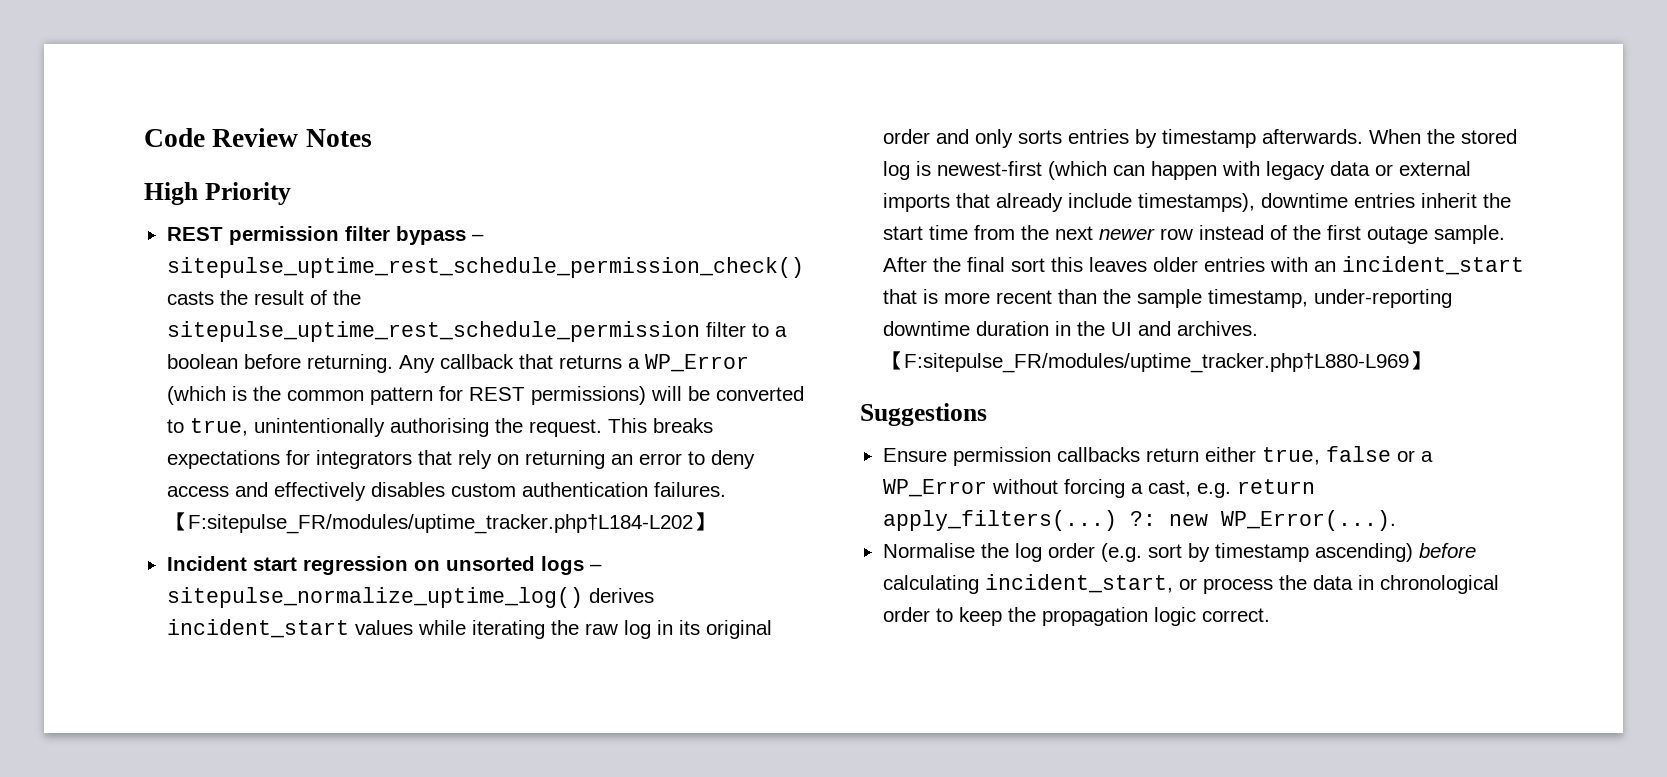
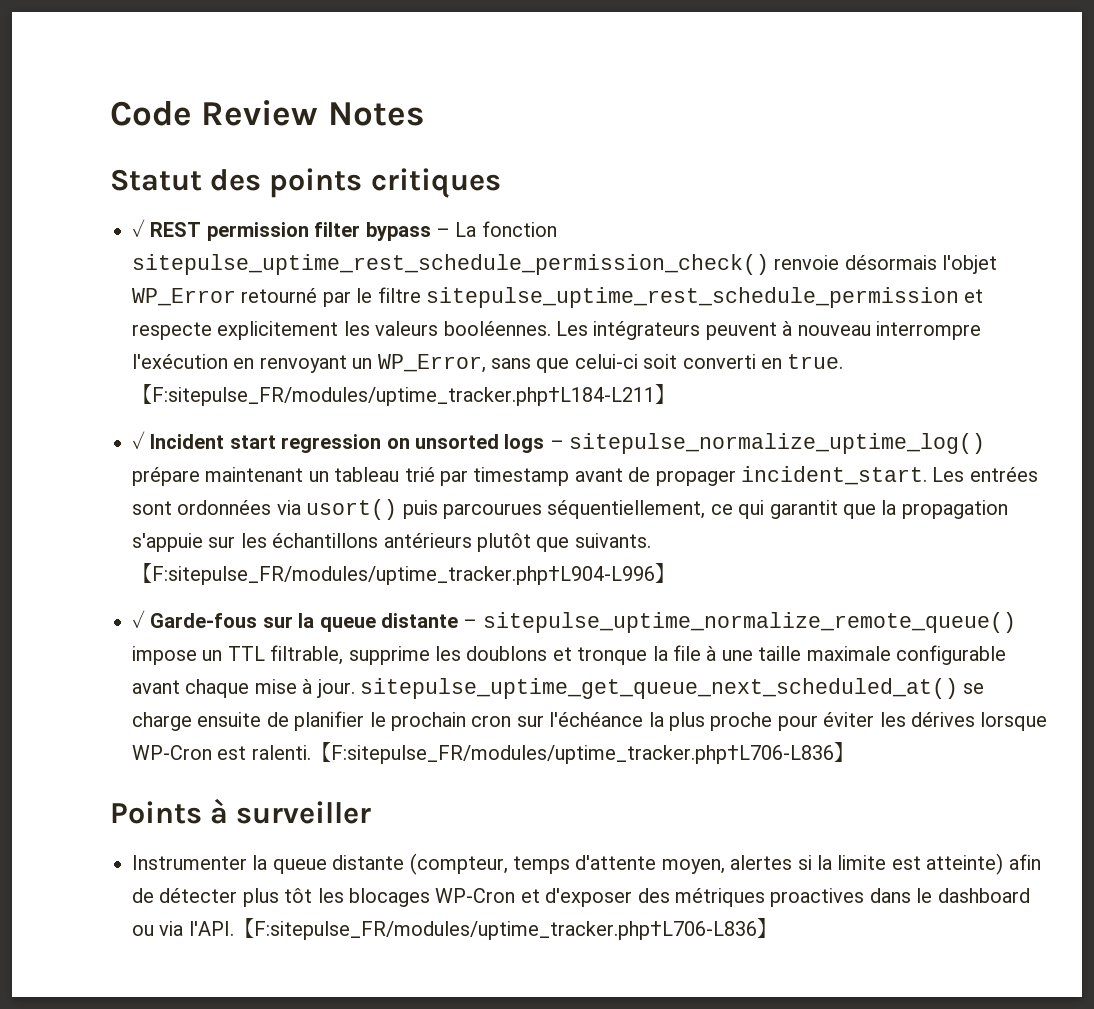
[144,182,291,205] High Priority // -> [110,168,501,198] [132,219,145,237] Statut des points critiques // ✓
[166,257,804,278] [166,290,361,305] [166,321,787,342] [166,354,749,373] [166,386,804,405] [166,418,713,437] [166,450,755,469] [166,482,726,501] [166,512,714,534] sitepulse_uptime_rest_schedule_permission_check() casts the result of the sitepulse_uptime_rest_schedule_permission filter to a boolean before returning. Any callback that returns a WP_Error (which is the common pattern for REST permissions) will be converted to true, unintentionally authorising the request. This breaks expectations for integrators that rely on returning an error to deny access and effectively disables custom authentication failures.【F:sitepulse_FR/modules/uptime_tracker.php†L184-L202】 // -> [455,221,557,237] [132,254,998,275] [132,287,984,308] [132,321,981,340] [132,354,844,373] [132,384,675,406] [132,431,145,449] La fonction sitepulse_uptime_rest_schedule_permission_check() renvoie désormais l'objet WP_Error retourné par le filtre sitepulse_uptime_rest_schedule_permission et respecte explicitement les valeurs booléennes. Les intégrateurs peuvent à nouveau interrompre l'exécution en renvoyant un WP_Error, sans que celui-ci soit converti en true.【F:sitepulse_FR/modules/uptime_tracker.php†L184-L211】 // ✓
[588,588,654,603] [166,619,772,639] [882,129,1517,148] [882,161,1471,180] [882,193,1511,212] [882,225,1505,244] [882,256,1524,275] [882,289,1452,308] [882,321,1258,336] [882,351,1430,373] [860,403,987,426] [882,446,1433,466] [882,479,1315,498] [882,510,1396,531] [882,543,1476,562] [882,574,1499,594] [882,607,1270,626] derives incident_start values while iterating the raw log in its original order and only sorts entries by timestamp afterwards. When the stored log is newest-first (which can happen with legacy data or external imports that already include timestamps), downtime entries inherit the start time from the next newer row instead of the first outage sample. After the final sort this leaves older entries with an incident_start that is more recent than the sample timestamp, under-reporting downtime duration in the UI and archives.【F:sitepulse_FR/modules/uptime_tracker.php†L880-L969】 // Suggestions // Ensure permission callbacks return either true, false or a WP_Error without forcing a cast, e.g. return apply_filters(...) ?: new WP_Error(...). // Normalise the log order (e.g. sort by timestamp ascending) before calculating incident_start, or process the data in chronological order to keep the propagation logic correct. -> [132,466,1038,486] [132,499,1008,520] [132,533,651,552] [132,563,675,585] [132,610,1016,633] [132,645,1006,665] [132,678,985,699] [132,711,1048,731] [132,742,854,764] [110,798,372,824] [132,853,1041,875] [132,888,1030,907] [132,918,777,940] prépare maintenant un tableau trié par timestamp avant de propager incident_start. Les entrées sont ordonnées via usort() puis parcourues séquentiellement, ce qui garantit que la propagation s'appuie sur les échantillons antérieurs plutôt que suivants.【F:sitepulse_FR/modules/uptime_tracker.php†L904-L996】 // ✓ Garde-fous sur la queue distante – sitepulse_uptime_normalize_remote_queue() impose un TTL filtrable, supprime les doublons et tronque la file à une taille maximale configurable avant chaque mise à jour. sitepulse_uptime_get_queue_next_scheduled_at() se charge ensuite de planifier le prochain cron sur l'échéance la plus proche pour éviter les dérives lorsque WP-Cron est ralenti.【F:sitepulse_FR/modules/uptime_tracker.php†L706-L836】 // Points à surveiller // Instrumenter la queue distante (compteur, temps d'attente moyen, alertes si la limite est atteinte) afin de détecter plus tôt les blocages WP-Cron et d'exposer des métriques proactives dans le dashboard ou via l'API.【F:sitepulse_FR/modules/uptime_tracker.php†L706-L836】

